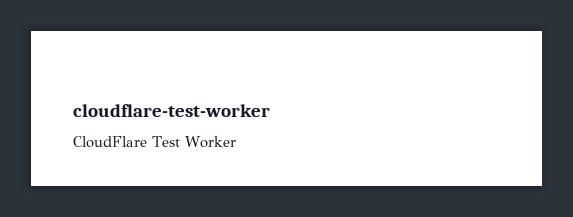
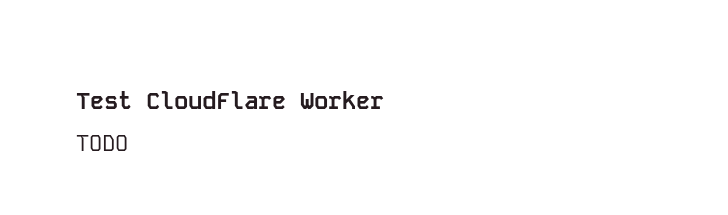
[73,104,270,117] [73,136,236,148] cloudflare-test-worker // CloudFlare Test Worker -> [76,91,384,109] [76,135,128,151] Test CloudFlare Worker // TODO

